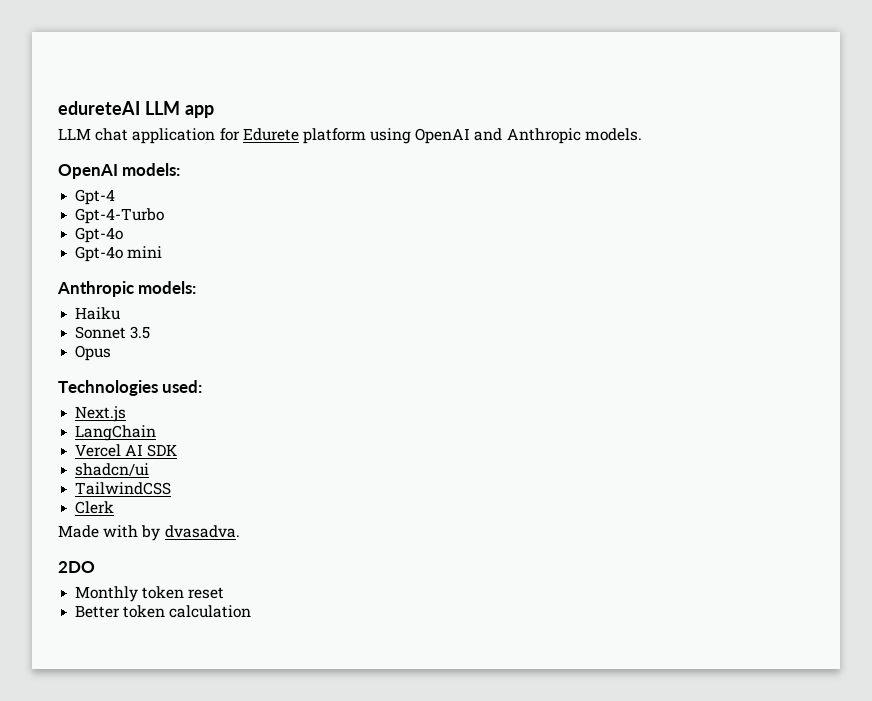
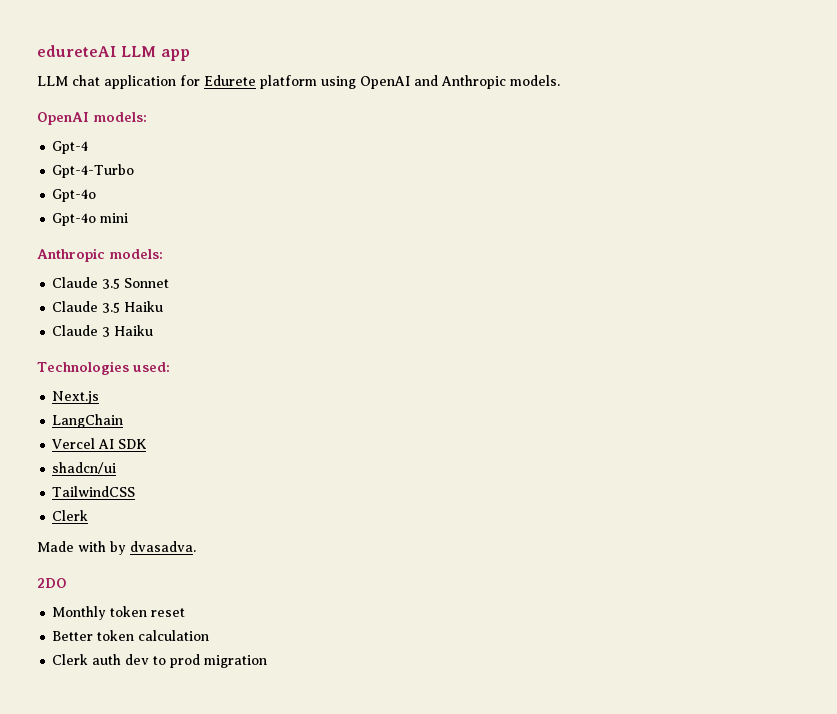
[75,307,121,320] [75,326,151,339] [75,345,112,361] Haiku // Sonnet 3.5 // Opus -> [52,277,170,289] [52,301,164,313] [52,325,154,337] Claude 3.5 Sonnet // Claude 3.5 Haiku // Claude 3 Haiku
(252, 611) none -> [52,654,268,668] // Clerk auth dev to prod migration

